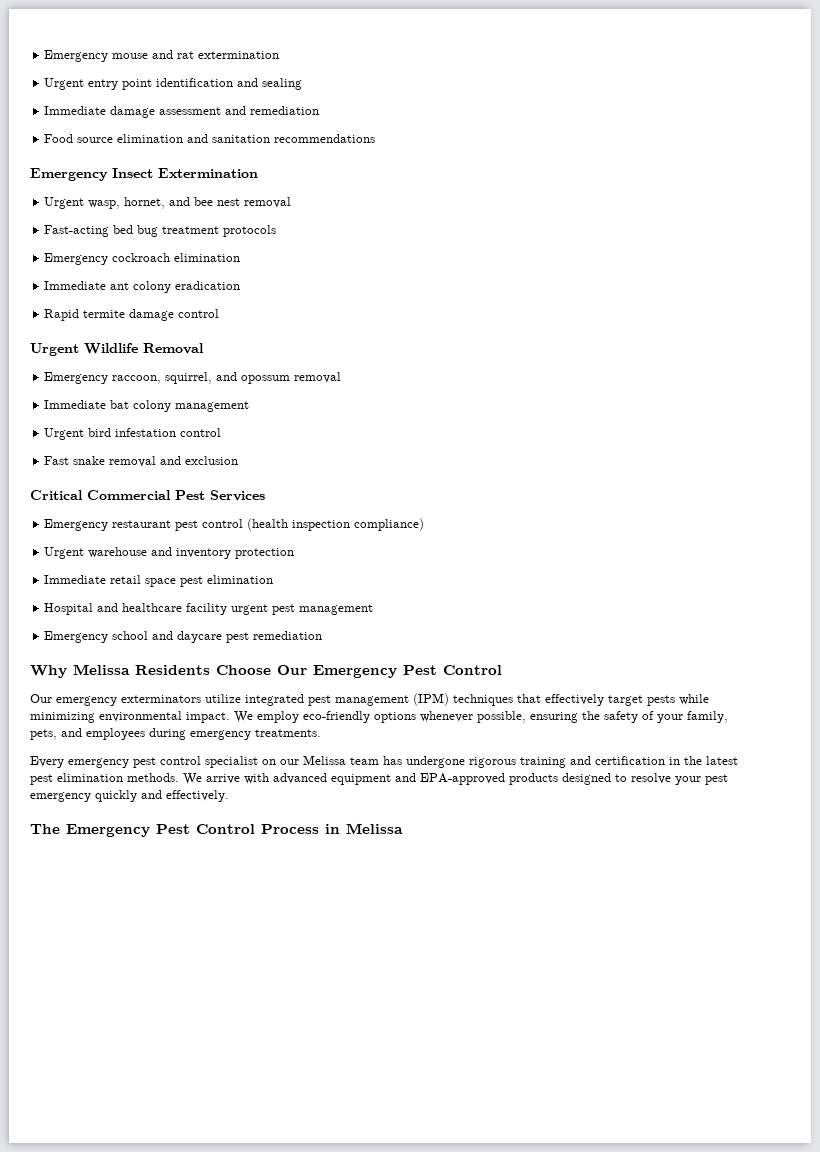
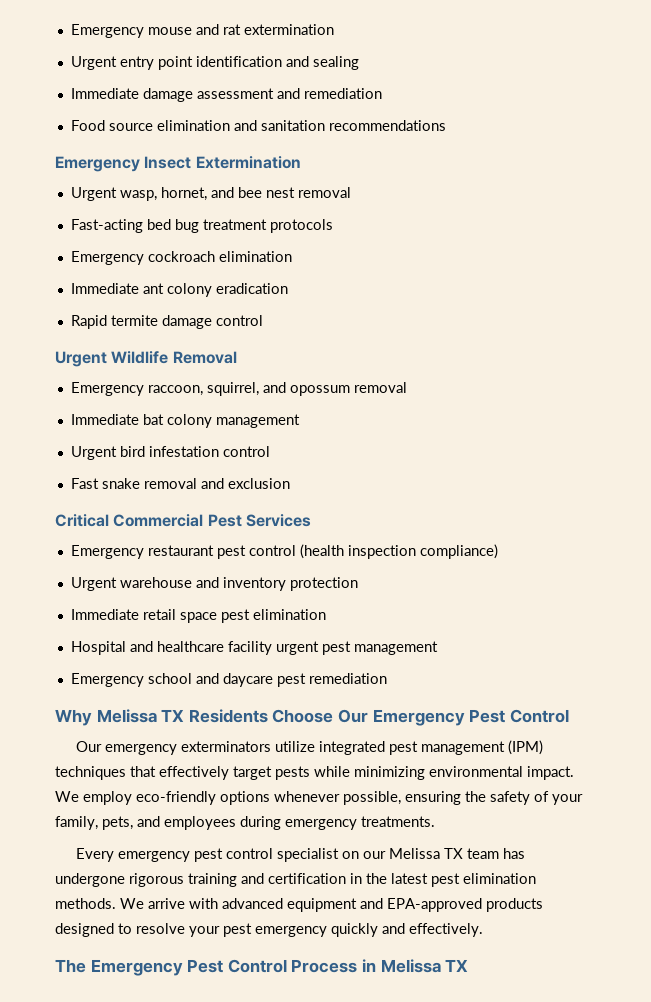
(130, 669) none -> [161,709,185,722] TX
(346, 760) none -> [444,848,464,859] TX
(403, 828) none -> [445,959,469,972] TX

